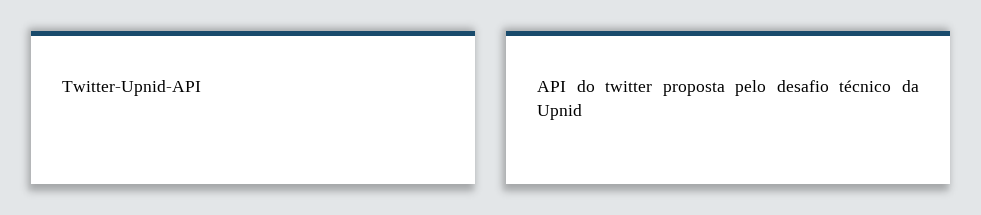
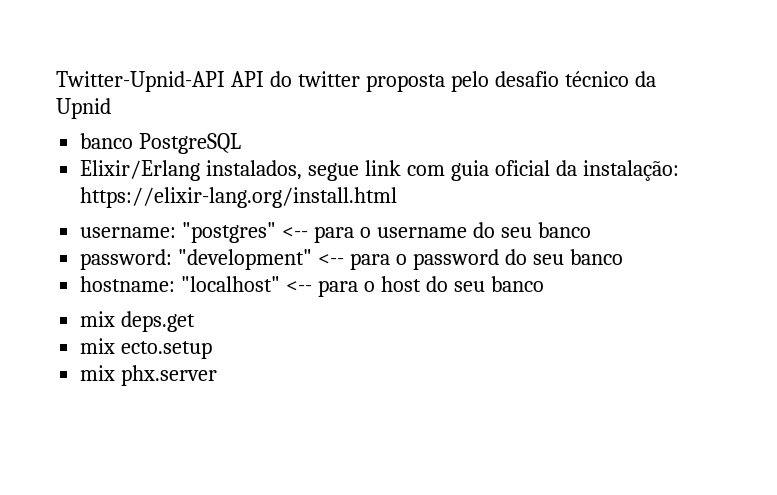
(201, 88) // -> (225, 81) none
(582, 112) none -> [80,133,242,154] [80,160,679,181] [80,187,398,208] [80,222,591,243] [80,249,623,270] [80,276,544,297] [80,311,196,332] [80,338,213,359] [80,365,218,386] // banco PostgreSQL // Elixir/Erlang instalados, segue link com guia oficial da instalação: https://elixir-lang.org/install.html // username: "postgres" <-- para o username do seu banco // password: "development" <-- para o password do seu banco // hostname: "localhost" <-- para o host do seu banco // mix deps.get // mix ecto.setup // mix phx.server

